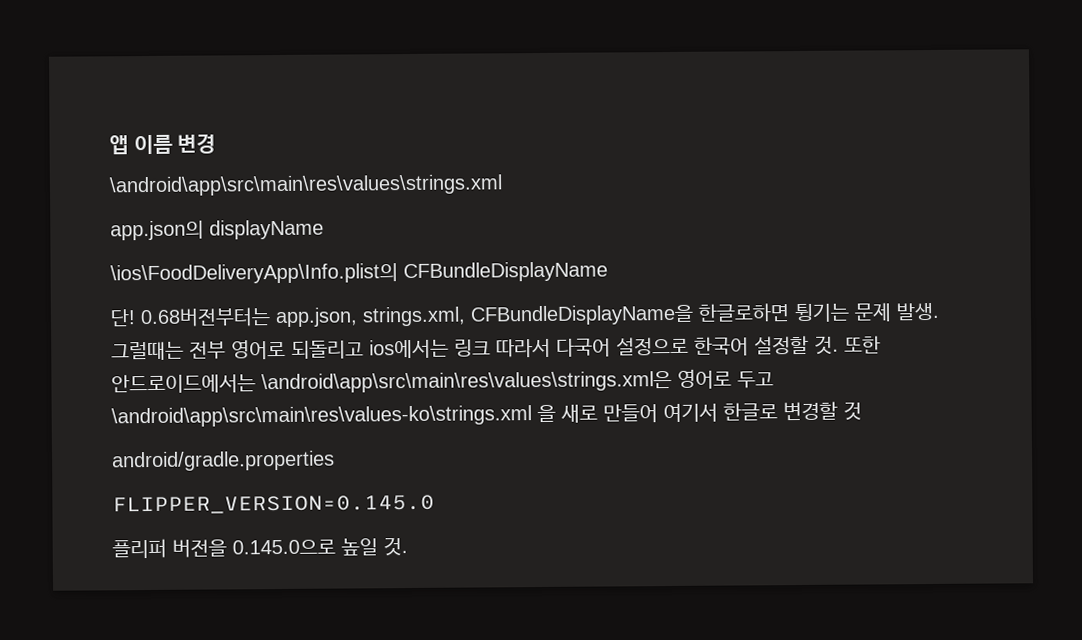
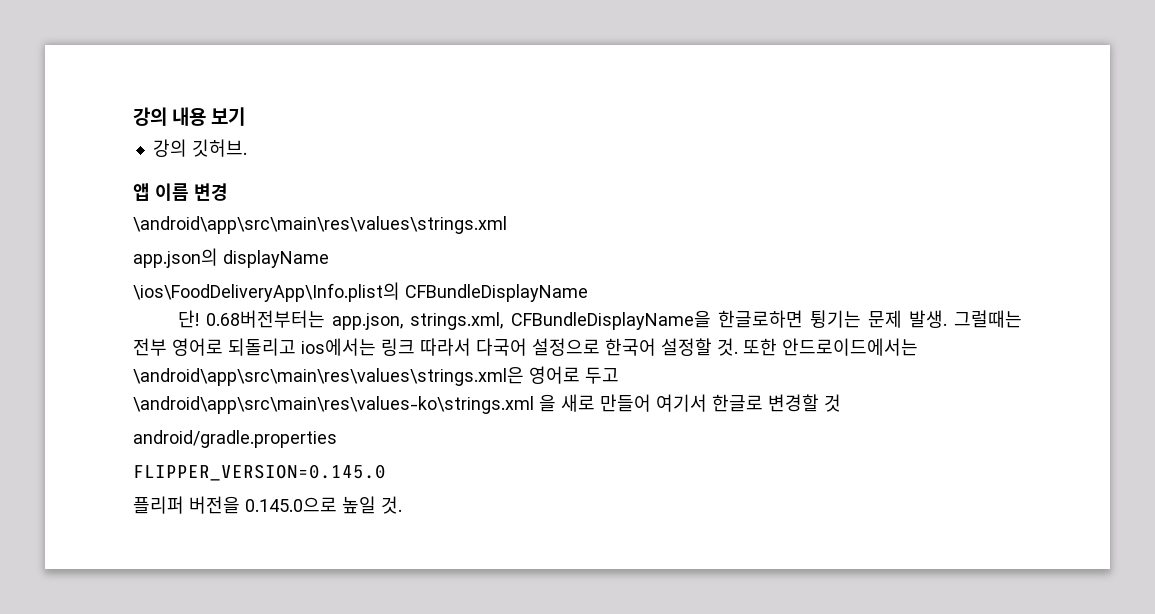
(109, 145) none -> [133,107,246,126] [152,139,247,157] 강의 내용 보기 // 강의 깃허브. //

